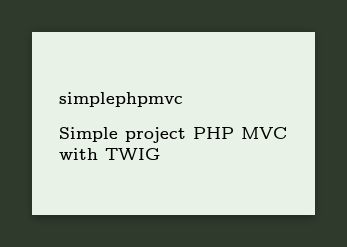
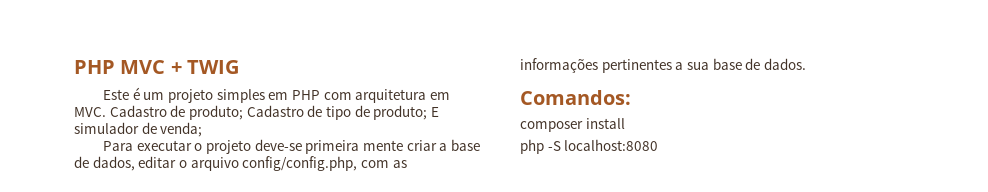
[59,92,183,107] [59,127,186,143] simplephpmvc // Simple project -> (74, 67) none
[59,148,98,160] with -> [170,62,182,74] +
(160, 154) none -> [103,87,450,103] [74,105,439,120] [74,122,203,137] [103,139,480,154] [74,156,407,171] [520,58,806,73] [520,90,631,105] [520,118,625,132] [520,139,659,154] // Este é um projeto simples em PHP com arquitetura em MVC. Cadastro de produto; Cadastro de tipo de produto; E simulador de venda; // Para executar o projeto deve-se primeira mente criar a base de dados, editar o arquivo config/config.php, com as informações pertinentes a sua base de dados. // Comandos: // composer install // php -S localhost:8080

